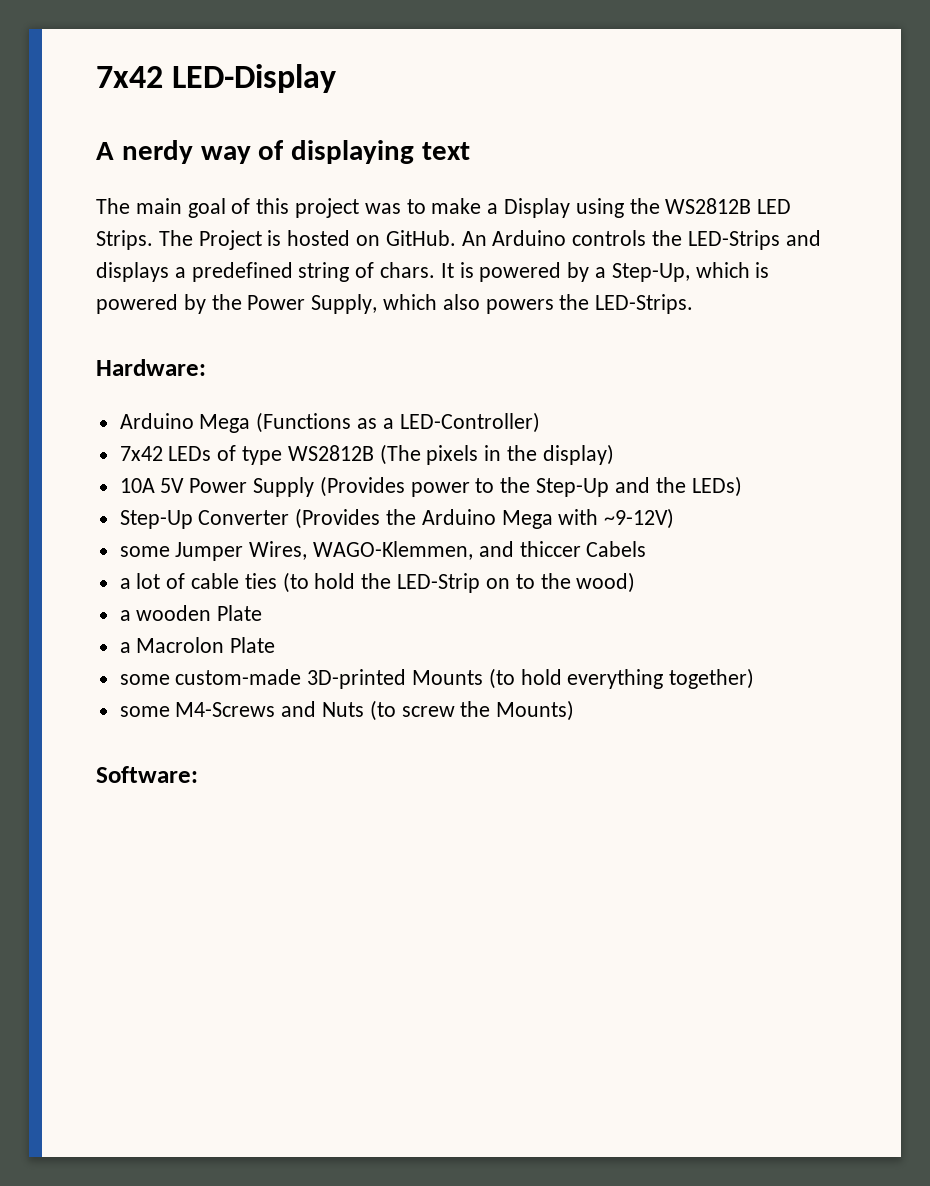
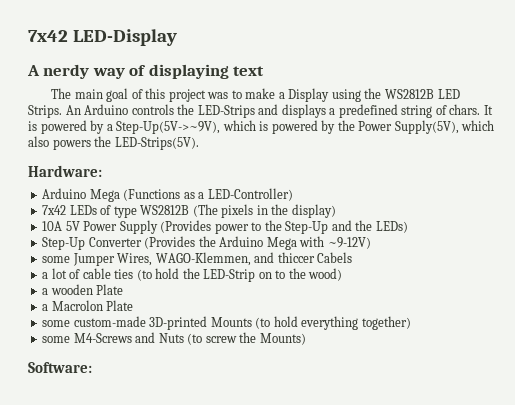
[158,230,456,250] The Project is hosted on GitHub. -> (62, 111) none
[611,263,690,282] Step-Up, -> [116,121,221,134] Step-Up(5V->~9V),
[311,294,378,314] Supply, -> [394,120,459,134] Supply(5V),
[595,294,694,314] LED-Strips. -> [114,137,199,150] LED-Strips(5V).

